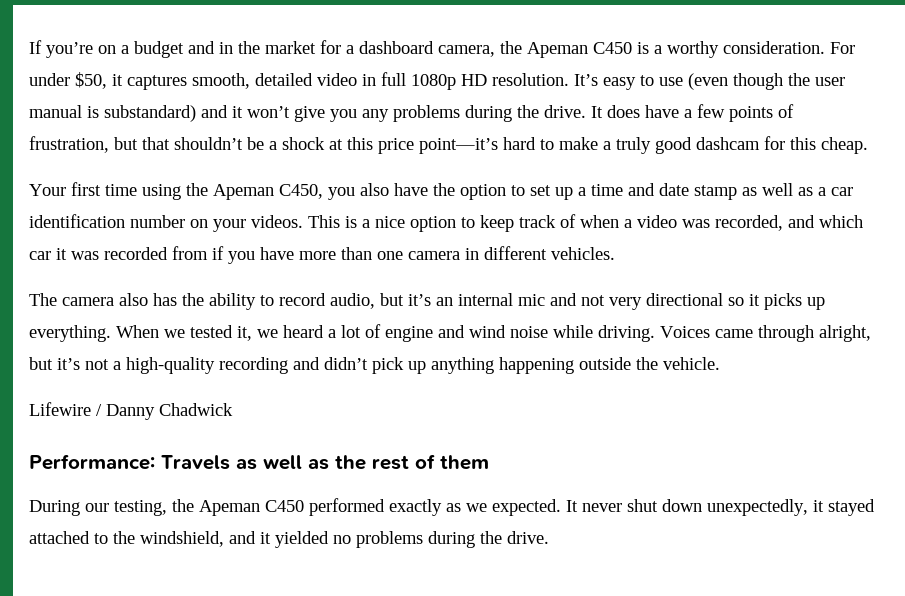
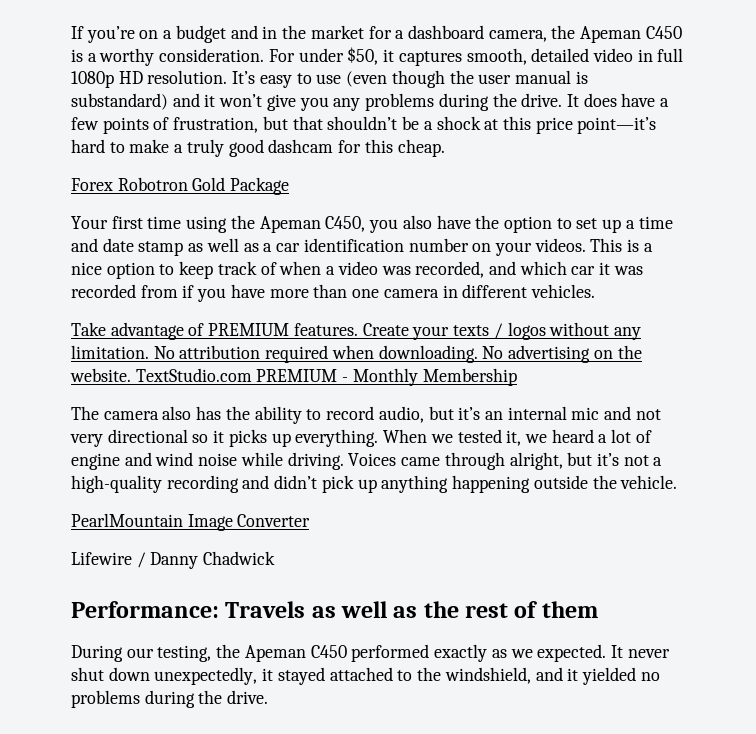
(868, 145) none -> [71,177,290,195] // Forex Robotron Gold Package
(615, 253) none -> [71,322,641,340] [71,345,642,363] [70,368,517,386] // Take advantage of PREMIUM features. Create your texts / logos without any limitation. No attribution required when downloading. No advertising on the website. TextStudio.com PREMIUM - Monthly Membership
(720, 363) none -> [71,513,311,531] // PearlMountain Image Converter

